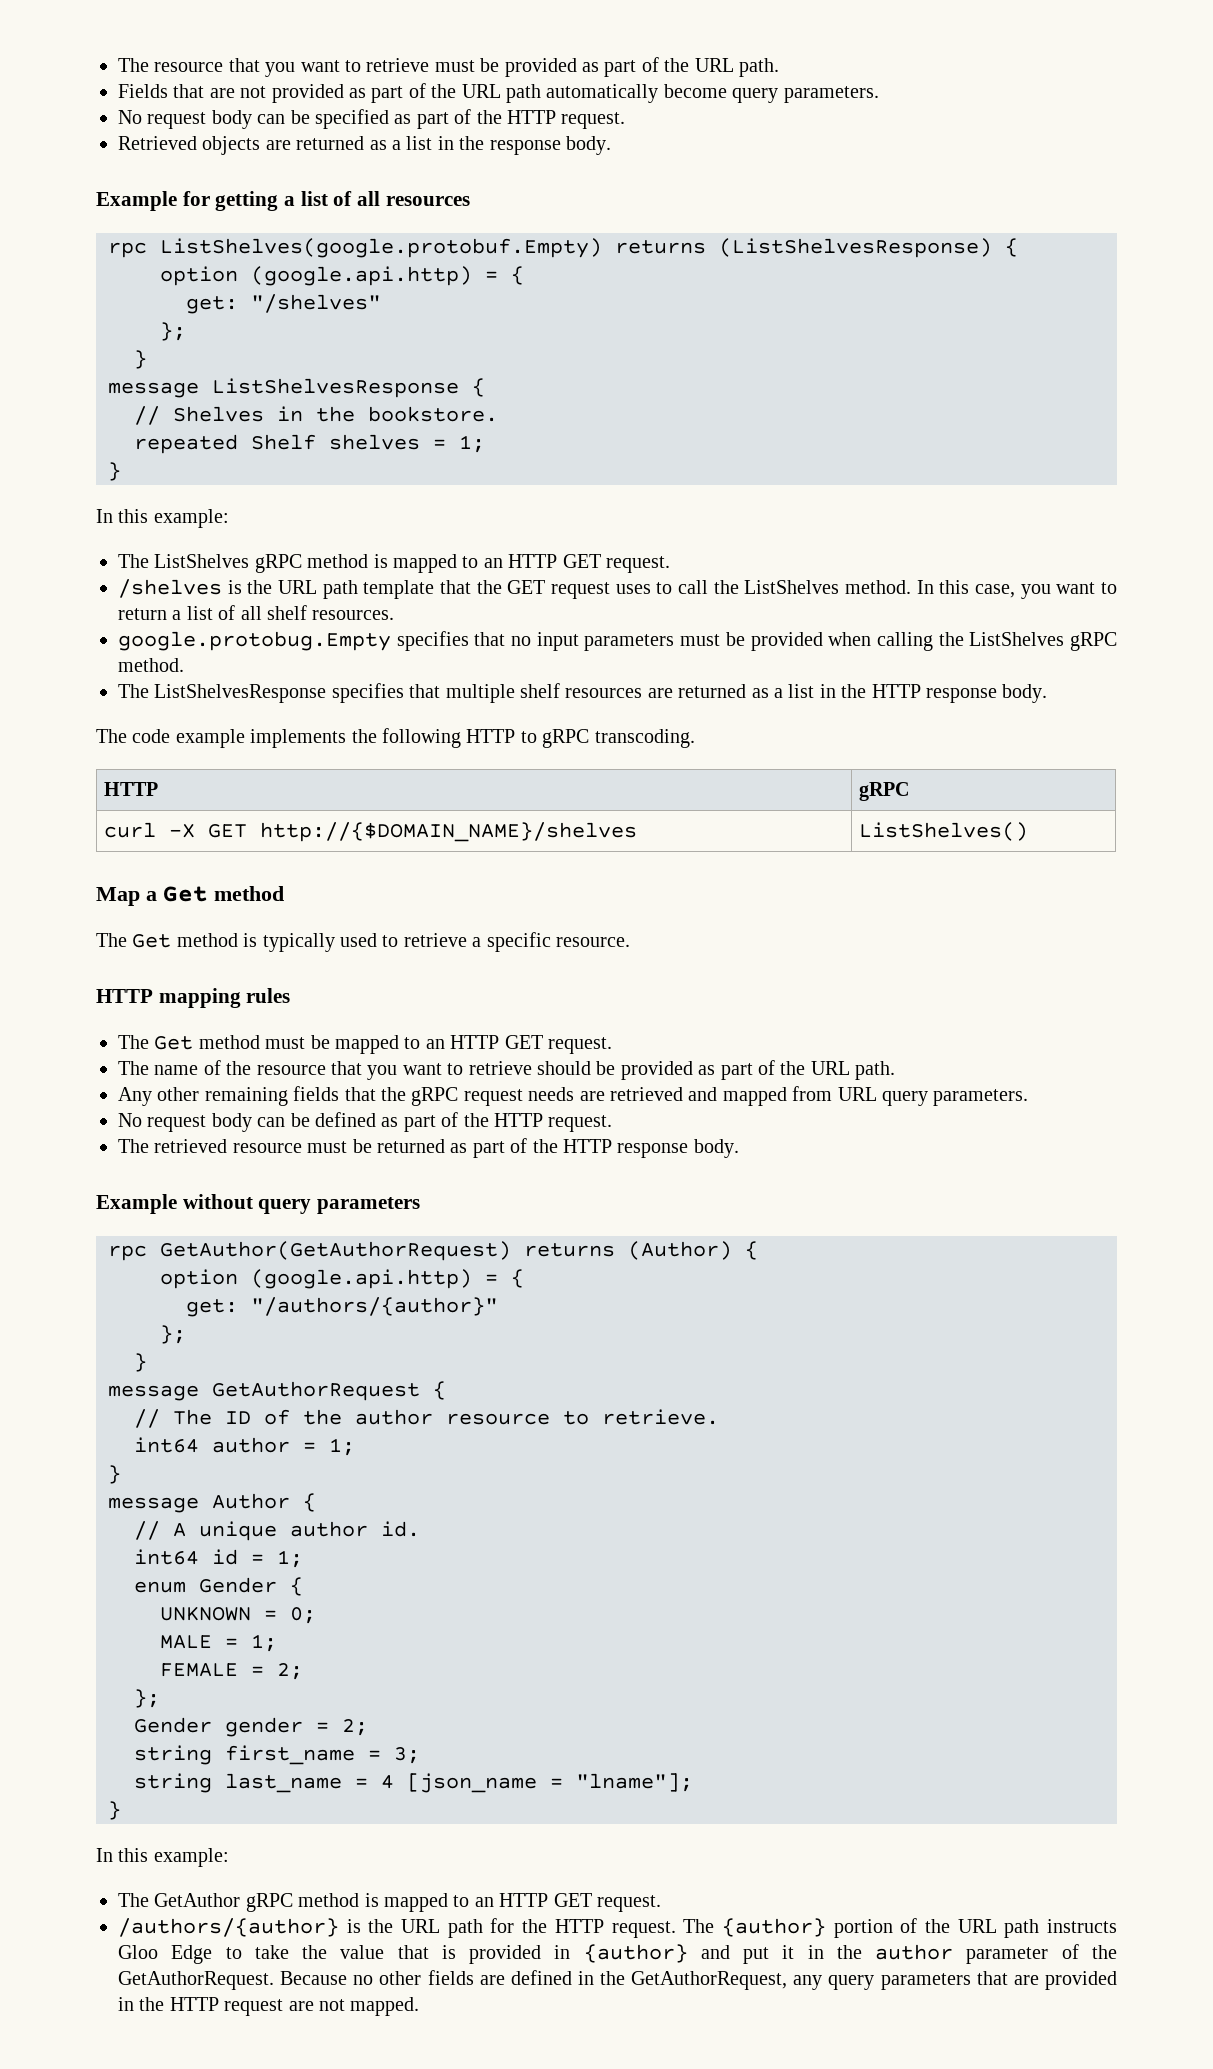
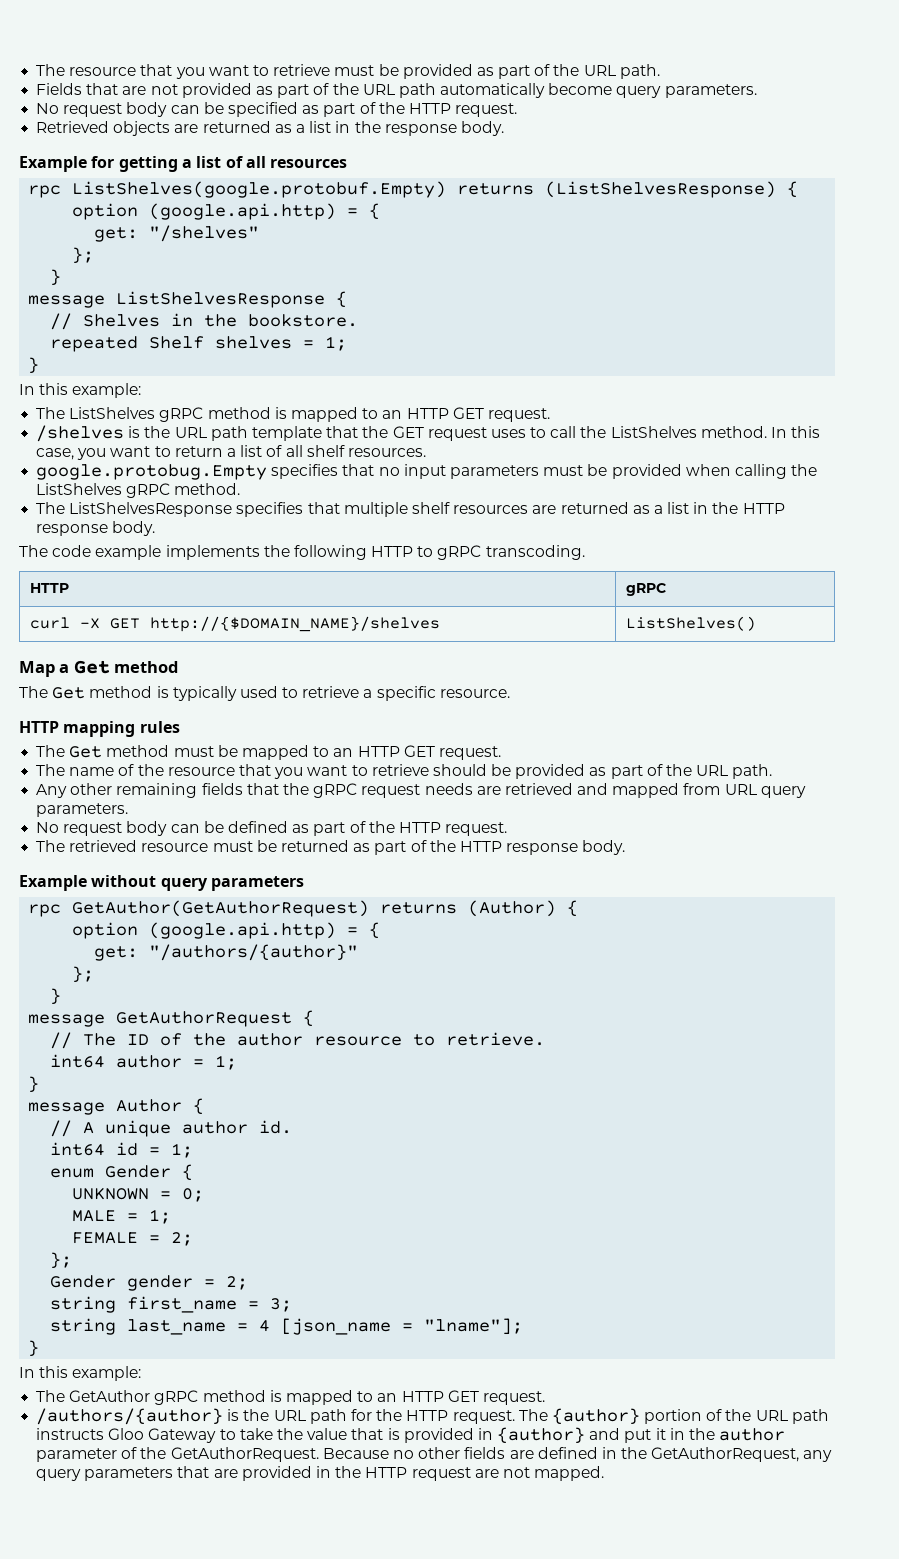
[171,1945,213,1964] Edge -> [148,1428,217,1443] Gateway

